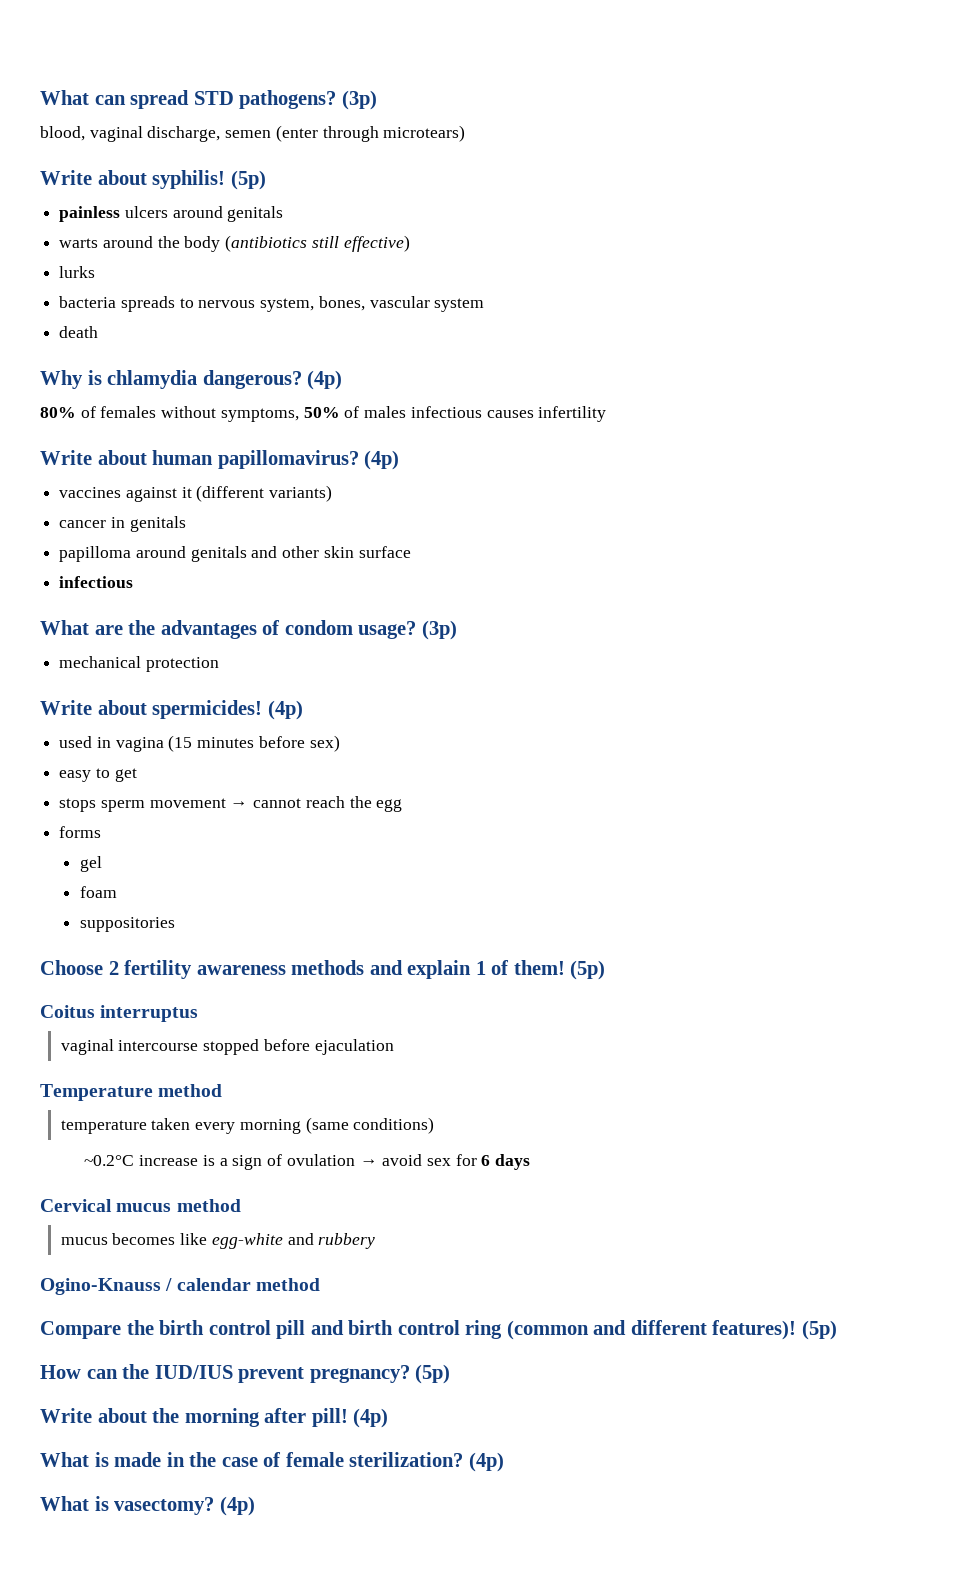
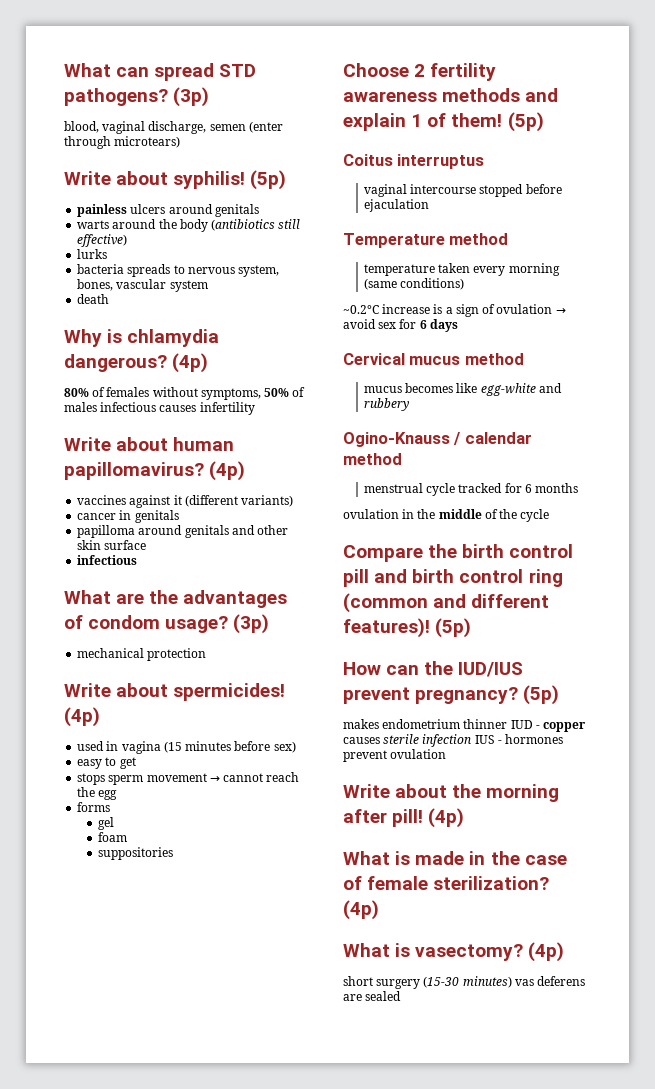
(320, 1284) none -> [363,483,579,496] [343,509,550,522] // menstrual cycle tracked for 6 months // ovulation in the middle of the cycle
(451, 1374) none -> [343,719,587,732] [343,734,564,747] [343,749,447,762] // makes endometrium thinner IUD - copper causes sterile infection IUS - hormones prevent ovulation
(255, 1506) none -> [343,976,586,989] [343,991,402,1001] // short surgery (15-30 minutes) vas deferens are sealed

